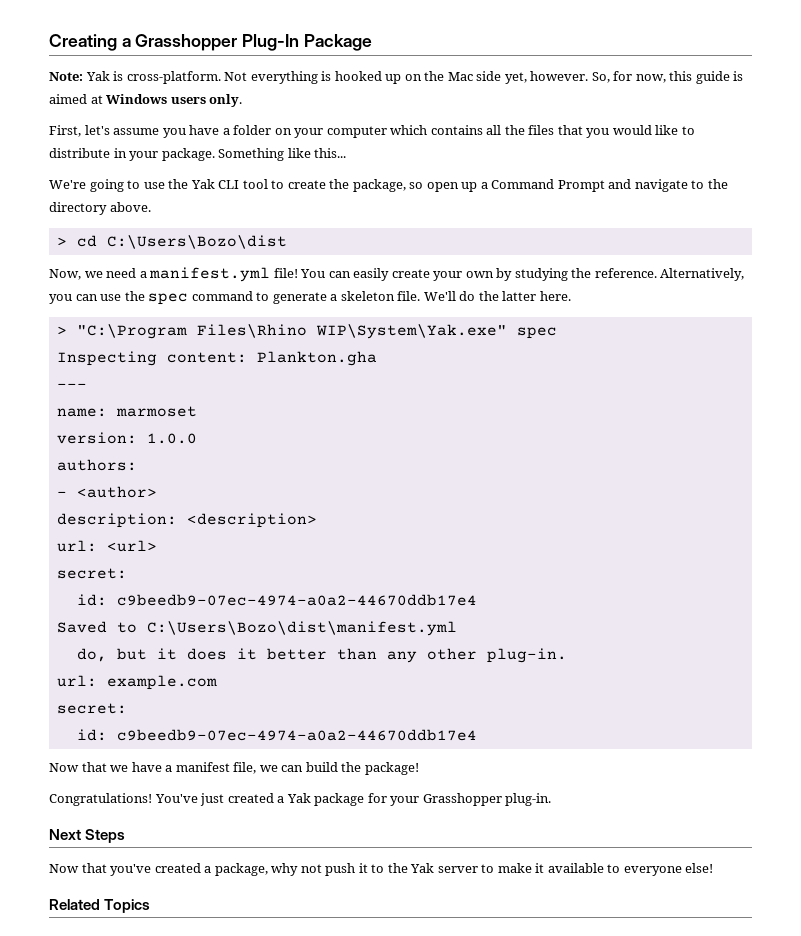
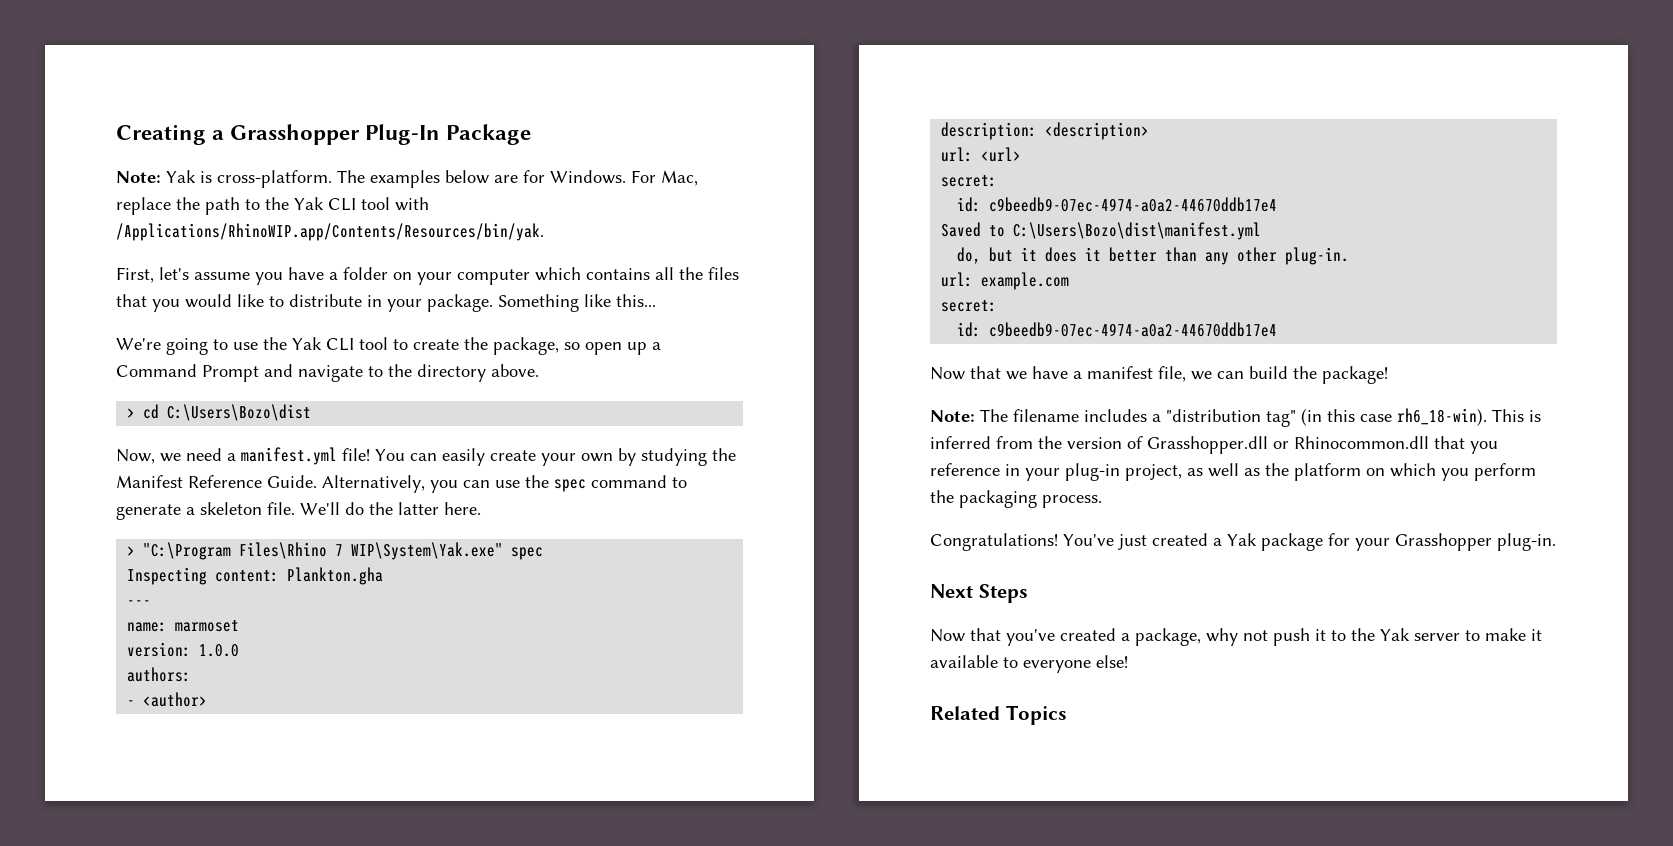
[224,71,744,84] [49,94,243,107] Not everything is hooked up on the Mac side yet, however. So, for now, this guide is aimed at Windows users only. -> [337,170,698,188] [116,197,429,215] [116,223,544,241] The examples below are for Windows. For Mac, replace the path to the Yak CLI tool with /Applications/RhinoWIP.app/Contents/Resources/bin/yak.
[594,268,657,278] reference. -> [116,475,317,488] Manifest Reference Guide.
(307, 331) none -> [335,544,344,556] 7
(419, 768) none -> [930,408,1541,427] [930,436,1498,454] [930,463,1536,481] [930,490,1102,508] // Note: The filename includes a "distribution tag" (in this case rh6_18-win). This is inferred from the version of Grasshopper.dll or Rhinocommon.dll that you reference in your plug-in project, as well as the platform on which you perform the packaging process.

